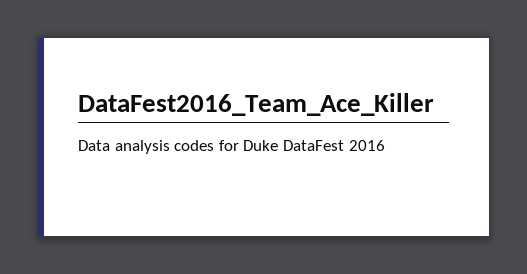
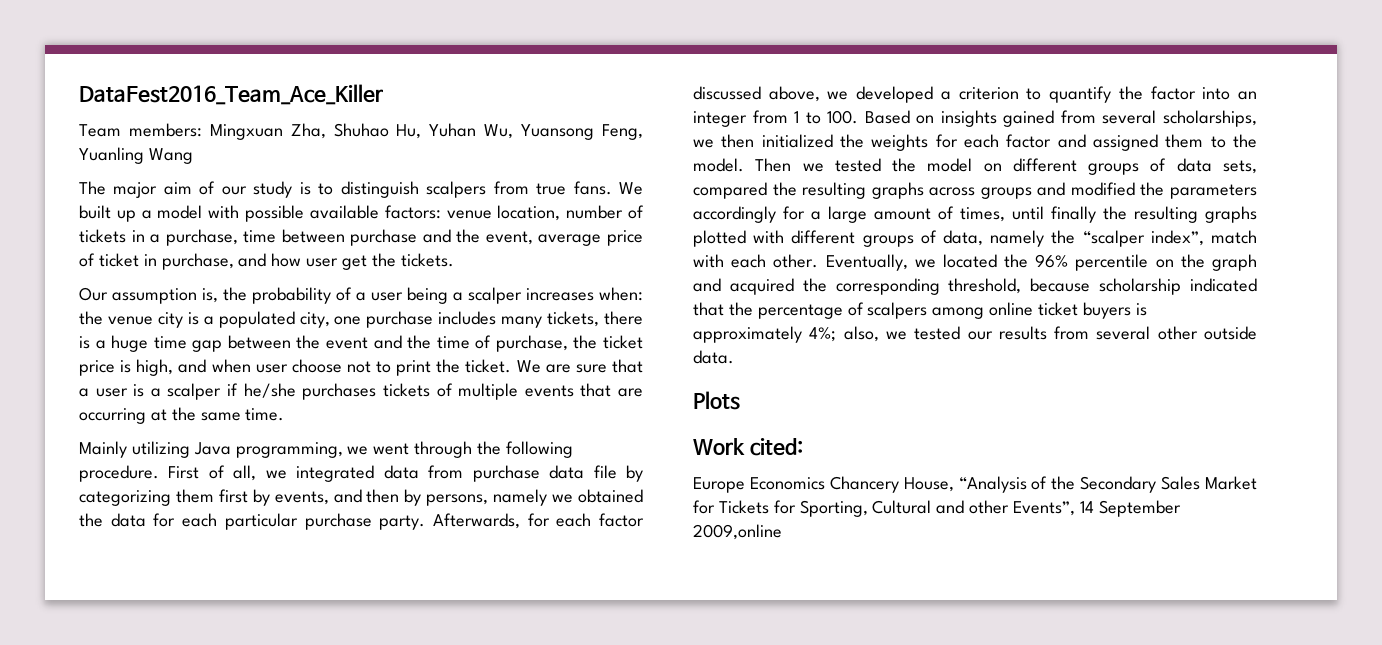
[78,140,385,154] Data analysis codes for Duke DataFest 2016 -> [79,123,644,140] [79,147,193,164] [79,181,643,198] [79,205,644,222] [79,229,643,246] [79,253,454,270] [79,287,643,304] [79,311,644,328] [79,335,643,352] [79,359,643,376] [79,383,644,400] [79,407,285,424] [79,441,573,458] [79,465,643,482] [79,489,643,506] [79,513,644,530] [693,86,1257,103] [693,110,1257,127] [693,134,1257,151] [693,158,1257,175] [693,182,1257,199] [693,206,1257,223] [693,230,1257,247] [693,254,1257,271] [693,278,1257,295] [693,302,1147,319] [693,326,1257,343] [693,350,734,364] [693,391,740,410] [693,438,803,456] [693,476,1257,493] [693,500,1181,517] [693,524,782,540] Team members: Mingxuan Zha, Shuhao Hu, Yuhan Wu, Yuansong Feng, Yuanling Wang // The major aim of our study is to distinguish scalpers from true fans. We built up a model with possible available factors: venue location, number of tickets in a purchase, time between purchase and the event, average price of ticket in purchase, and how user get the tickets. // Our assumption is, the probability of a user being a scalper increases when: the venue city is a populated city, one purchase includes many tickets, there is a huge time gap between the event and the time of purchase, the ticket price is high, and when user choose not to print the ticket. We are sure that a user is a scalper if he/she purchases tickets of multiple events that are occurring at the same time. // Mainly utilizing Java programming, we went through the following procedure. First of all, we integrated data from purchase data file by categorizing them first by events, and then by persons, namely we obtained the data for each particular purchase party. Afterwards, for each factor discussed above, we developed a criterion to quantify the factor into an integer from 1 to 100. Based on insights gained from several scholarships, we then initialized the weights for each factor and assigned them to the model. Then we tested the model on different groups of data sets, compared the resulting graphs across groups and modified the parameters accordingly for a large amount of times, until finally the resulting graphs plotted with different groups of data, namely the “scalper index”, match with each other. Eventually, we located the 96% percentile on the graph and acquired the corresponding threshold, because scholarship indicated that the percentage of scalpers among online ticket buyers is approximately 4%; also, we tested our results from several other outside data. // Plots // Work cited: // Europe Economics Chancery House, “Analysis of the Secondary Sales Market for Tickets for Sporting, Cultural and other Events”, 14 September 2009,online

